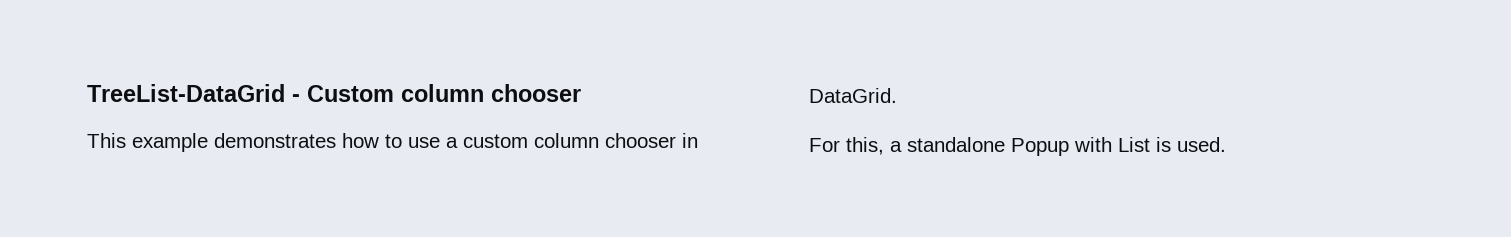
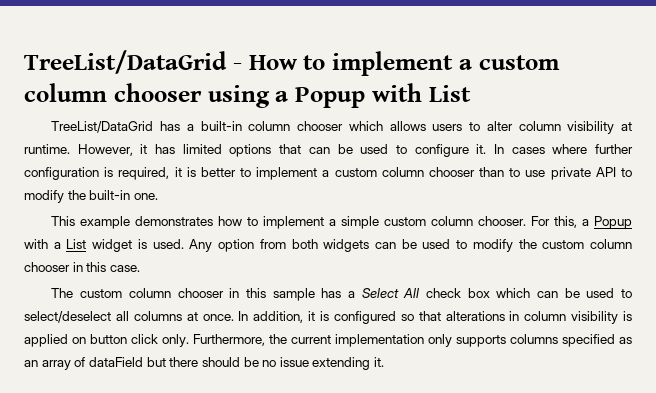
[87,84,581,102] TreeList-DataGrid - Custom column chooser -> [24,50,560,76] [24,83,471,108] [51,121,632,134] [24,144,633,157] [24,167,632,180] [24,190,158,203] TreeList/DataGrid - How to implement a custom column chooser using a Popup with List // TreeList/DataGrid has a built-in column chooser which allows users to alter column visibility at runtime. However, it has limited options that can be used to configure it. In cases where further configuration is required, it is better to implement a custom column chooser than to use private API to modify the built-in one.
[408,133,698,148] [809,88,897,103] [809,137,1226,156] use a custom column chooser in DataGrid. // For this, a standalone Popup with List is used. -> [263,216,632,229] [24,239,632,252] [24,262,140,272] [51,288,632,301] [24,311,632,324] [24,334,632,347] [24,357,385,370] implement a simple custom column chooser. For this, a Popup with a List widget is used. Any option from both widgets can be used to modify the custom column chooser in this case. // The custom column chooser in this sample has a Select All check box which can be used to select/deselect all columns at once. In addition, it is configured so that alterations in column visibility is applied on button click only. Furthermore, the current implementation only supports columns specified as an array of dataField but there should be no issue extending it.

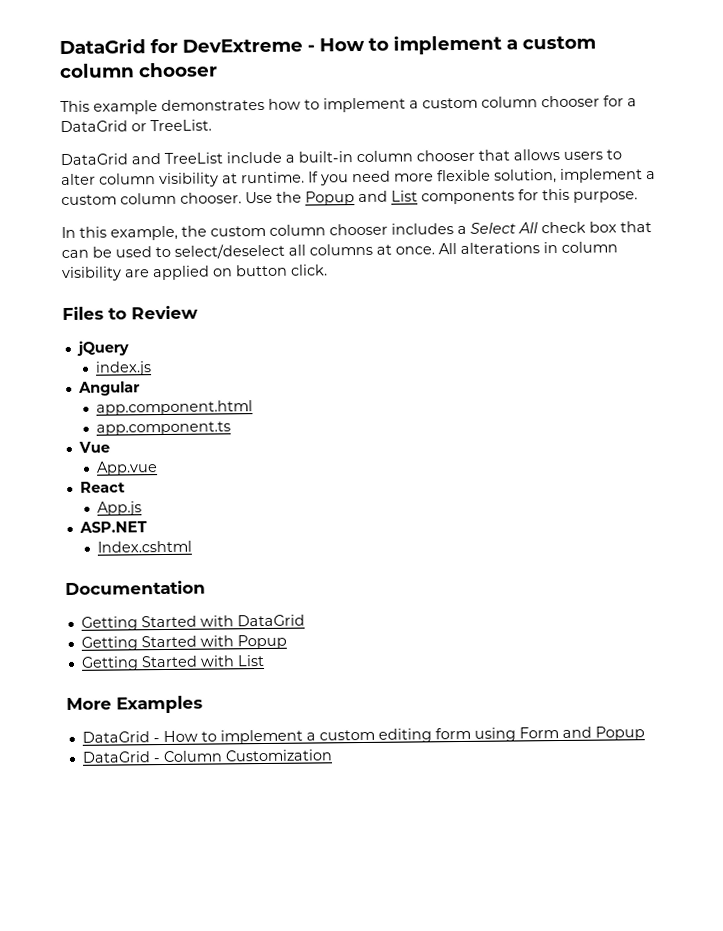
[24,50,227,74] TreeList/DataGrid -> [59,38,303,55] DataGrid for DevExtreme
[207,83,471,108] [51,121,181,133] using a Popup with List // TreeList/DataGrid has -> [60,95,637,115] [60,119,212,133] [60,151,282,166] // This example demonstrates how to implement a custom column chooser for a DataGrid or TreeList. // DataGrid and TreeList include
[348,121,383,131] which -> [478,149,510,161] that
[77,144,633,157] [24,167,632,180] [24,190,158,203] [51,216,632,229] [24,239,632,252] [24,262,140,272] [51,288,342,301] However, it has limited options that can be used to configure it. In cases where further configuration is required, it is better to implement a custom column chooser than to use private API to modify the built-in one. // This example demonstrates how to implement a simple custom column chooser. For this, a Popup with a List widget is used. Any option from both widgets can be used to modify the custom column chooser in this case. // The custom column chooser in this sample has -> [308,168,656,186] [61,188,638,206] [61,223,454,241] If you need more flexible solution, implement a custom column chooser. Use the Popup and List components for this purpose. // In this example, the custom column chooser includes
[496,288,531,298] which -> [620,221,652,233] that
[238,311,441,324] In addition, it is configured so that -> [438,243,457,255] All
[623,311,632,321] is -> [125,269,150,278] are
[131,334,632,347] [24,357,385,370] click only. Furthermore, the current implementation only supports columns specified as an array of dataField but there should be no issue extending it. -> [290,264,328,276] [62,305,198,321] [75,340,129,356] [95,361,153,376] [77,381,140,396] [96,400,254,416] [96,421,232,436] [77,441,110,453] [96,461,159,476] [79,481,126,493] [97,501,143,516] [78,521,147,533] [97,540,193,553] [65,580,206,596] [80,614,305,631] [80,634,287,651] [80,654,265,671] [66,695,203,714] [81,726,645,745] [81,749,332,763] click. // Files to Review // jQuery // index.js // Angular // app.component.html // app.component.ts // Vue // App.vue // React // App.js // ASP.NET // Index.cshtml // Documentation // Getting Started with DataGrid // Getting Started with Popup // Getting Started with List // More Examples // DataGrid - How to implement a custom editing form using Form and Popup // DataGrid - Column Customization

